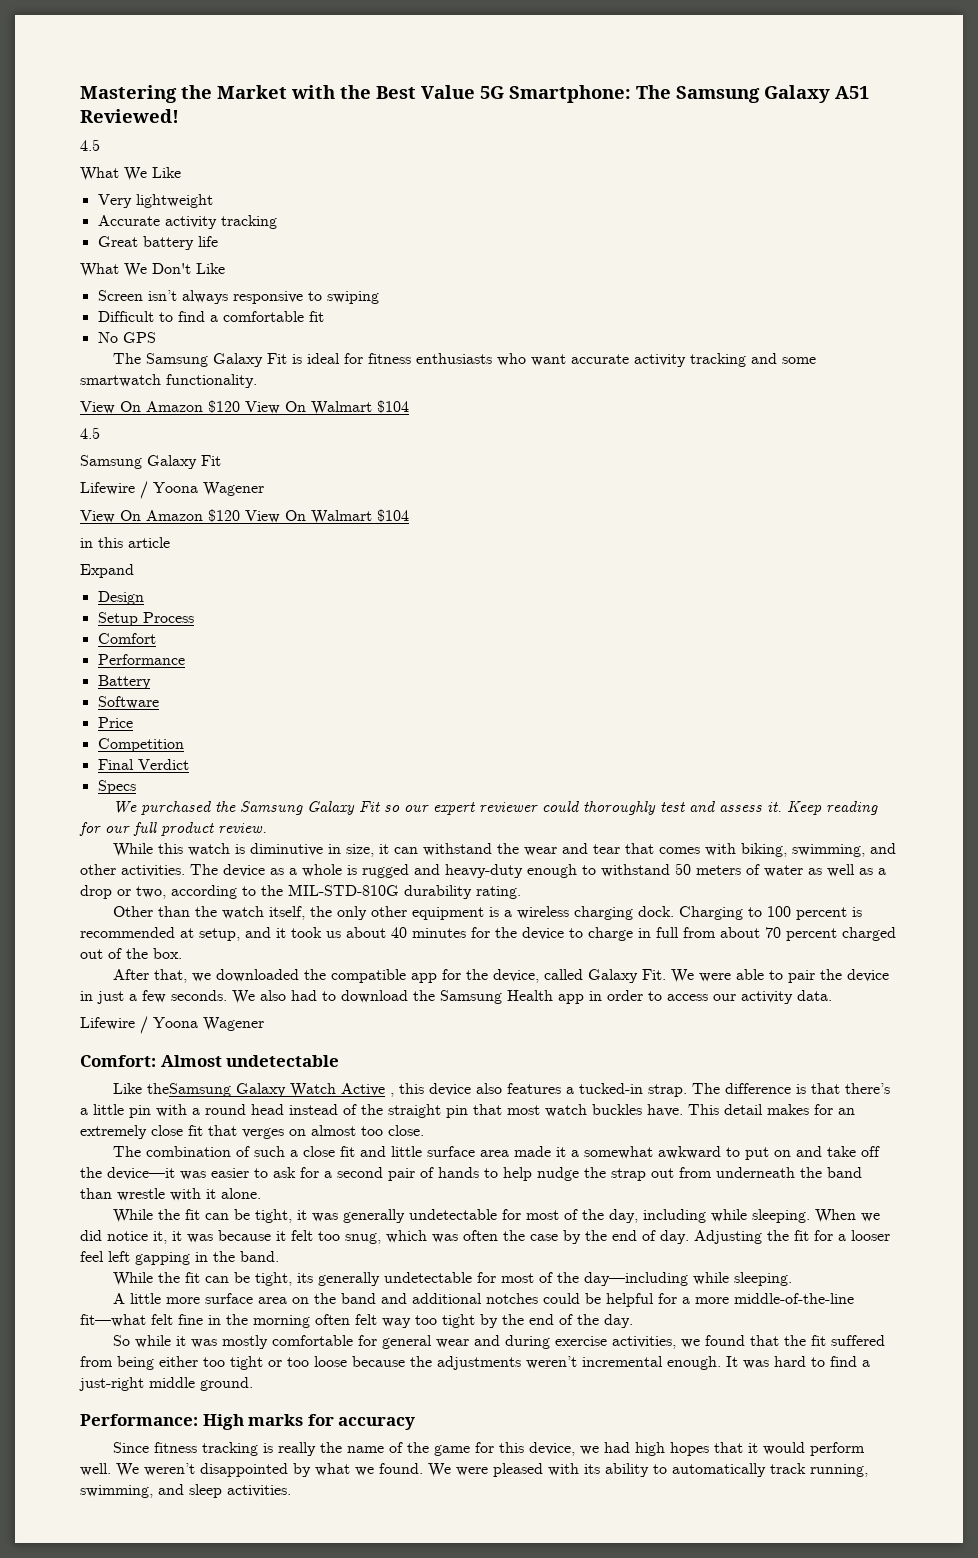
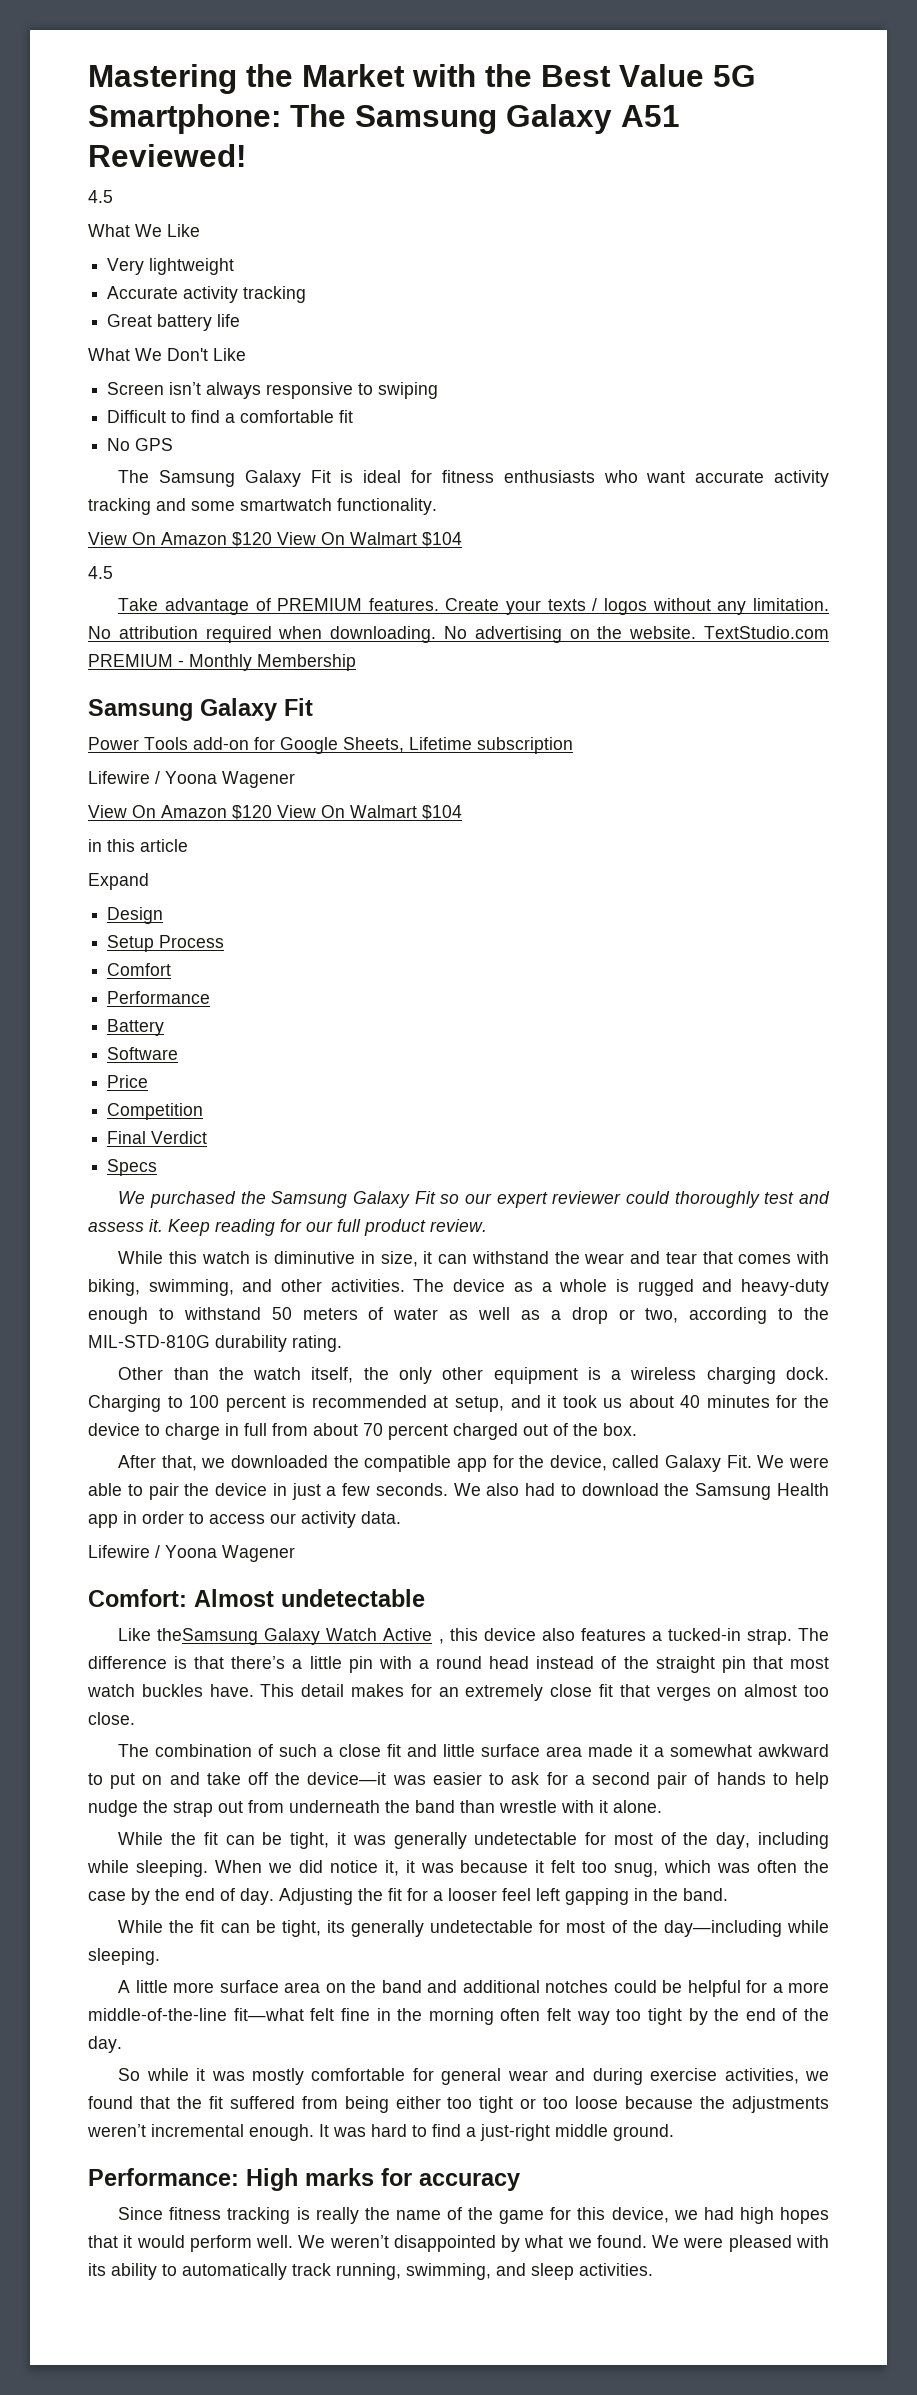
[80,455,221,469] Samsung Galaxy Fit -> [118,598,829,615] [88,626,829,643] [88,654,356,671] [88,698,313,721] [88,737,573,754] Take advantage of PREMIUM features. Create your texts / logos without any limitation. No attribution required when downloading. No advertising on the website. TextStudio.com PREMIUM - Monthly Membership // Samsung Galaxy Fit // Power Tools add-on for Google Sheets, Lifetime subscription

